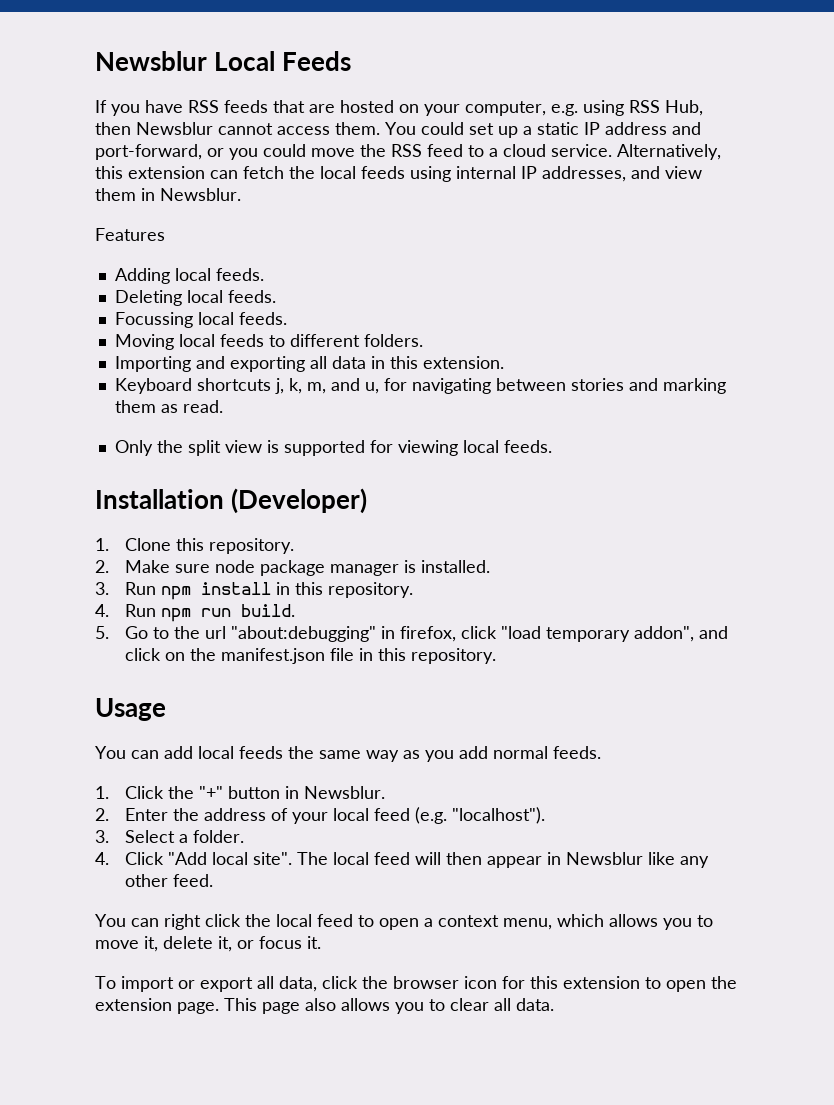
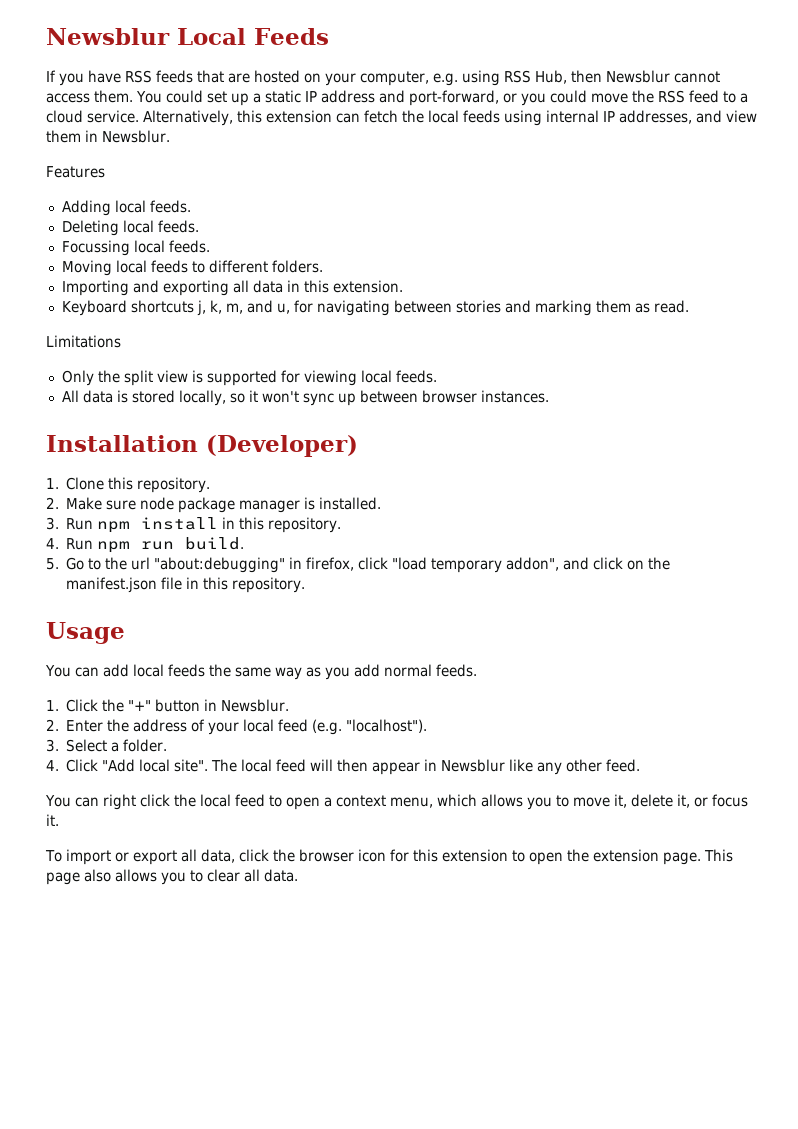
(223, 406) none -> [46,335,121,348] // Limitations
(552, 446) none -> [61,390,549,406] // All data is stored locally, so it won't sync up between browser instances.

